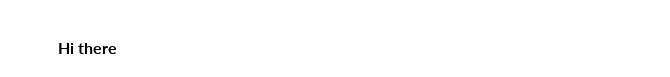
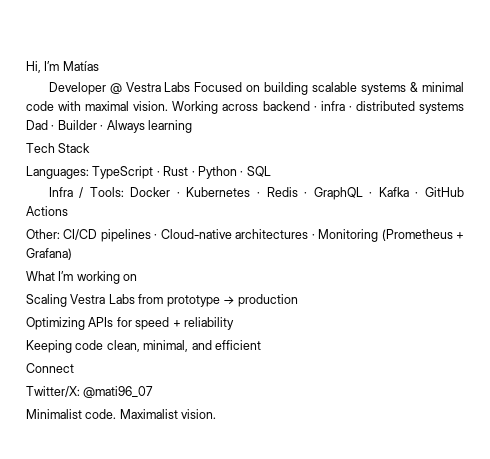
[58,43,118,54] Hi there -> [26,61,99,73] [48,82,464,95] [26,101,464,114] [26,120,192,133] [26,143,91,153] [26,166,271,179] [48,187,464,200] [26,206,68,216] [26,229,465,242] [26,248,72,260] [26,271,138,284] [26,294,299,307] [26,317,234,330] [26,340,261,353] [26,363,74,373] [26,386,154,398] [26,409,217,419] Hi, I’m Matías // Developer @ Vestra Labs Focused on building scalable systems & minimal code with maximal vision. Working across backend · infra · distributed systems Dad · Builder · Always learning // Tech Stack // Languages: TypeScript · Rust · Python · SQL // Infra / Tools: Docker · Kubernetes · Redis · GraphQL · Kafka · GitHub Actions // Other: CI/CD pipelines · Cloud-native architectures · Monitoring (Prometheus + Grafana) // What I’m working on // Scaling Vestra Labs from prototype → production // Optimizing APIs for speed + reliability // Keeping code clean, minimal, and efficient // Connect // Twitter/X: @mati96_07 // Minimalist code. Maximalist vision.

